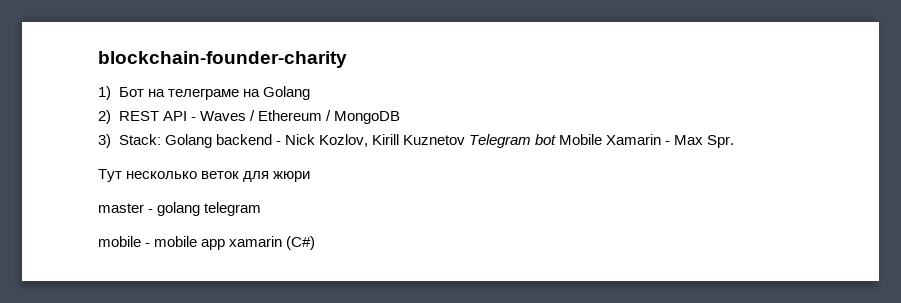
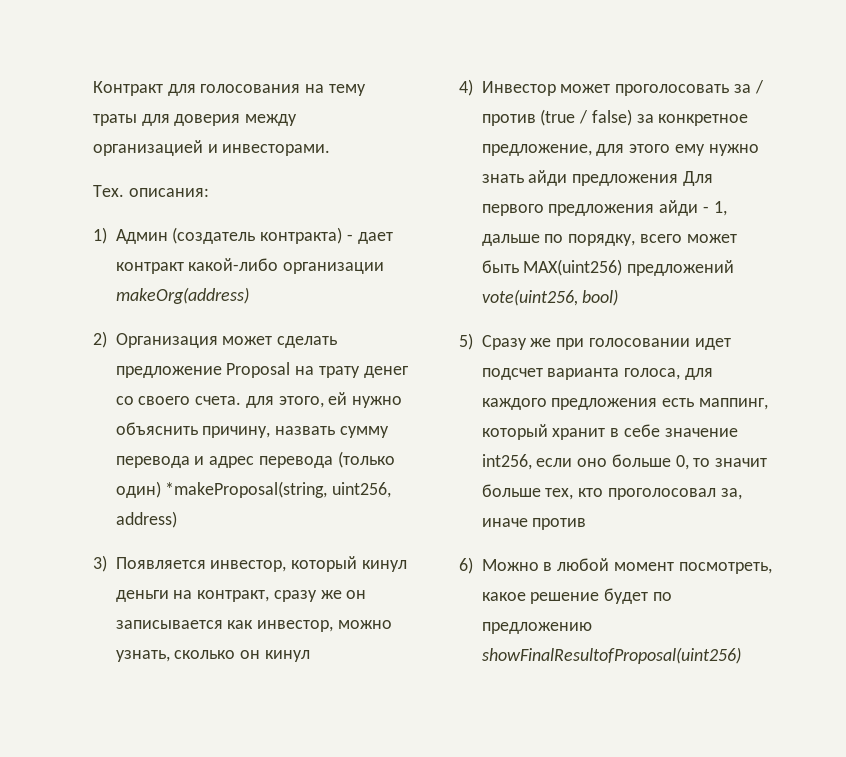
[98,51,347,68] [98,86,310,100] [98,110,400,124] [98,134,735,148] [98,169,311,182] [98,202,262,216] [98,236,316,250] blockchain-founder-charity // 1) Бот на телеграме на Golang // 2) REST API - Waves / Ethereum / MongoDB // 3) Stack: Golang backend - Nick Kozlov, Kirill Kuznetov Telegram bot Mobile Xamarin - Max Spr. // Тут несколько веток для жюри // master - golang telegram // mobile - mobile app xamarin (C#) -> [93,81,366,96] [93,114,298,126] [93,140,331,156] [93,185,209,197] [93,227,393,244] [115,258,385,274] [115,287,249,304] [93,331,338,348] [115,362,409,378] [115,392,403,408] [115,422,389,438] [115,451,395,468] [115,481,392,498] [115,511,177,528] [93,555,407,572] [115,590,367,602] [115,620,392,632] [115,650,310,662] [459,79,764,96] [481,109,749,126] [481,144,759,156] [481,170,713,186] [481,200,727,216] [481,234,737,246] [481,259,735,276] [481,289,619,306] [459,333,731,350] [481,368,713,380] [481,398,768,410] [481,424,738,440] [481,454,768,470] [481,484,742,500] [481,518,587,530] [459,557,772,574] [481,588,672,604] [481,622,592,634] [481,647,741,664] Контракт для голосования на тему траты для доверия между организацией и инвесторами. // Тех. описания: // 1) Админ (создатель контракта) - дает контракт какой-либо организации makeOrg(address) // 2) Организация может сделать предложение Proposal на трату денег со своего счета. для этого, ей нужно объяснить причину, назвать сумму перевода и адрес перевода (только один) *makeProposal(string, uint256, address) // 3) Появляется инвестор, который кинул деньги на контракт, сразу же он записывается как инвестор, можно узнать, сколько он кинул // 4) Инвестор может проголосовать за / против (true / false) за конкретное предложение, для этого ему нужно знать айди предложения Для первого предложения айди - 1, дальше по порядку, всего может быть MAX(uint256) предложений vote(uint256, bool) // 5) Сразу же при голосовании идет подсчет варианта голоса, для каждого предложения есть маппинг, который хранит в себе значение int256, если оно больше 0, то значит больше тех, кто проголосовал за, иначе против // 6) Можно в любой момент посмотреть, какое решение будет по предложению showFinalResultofProposal(uint256)

